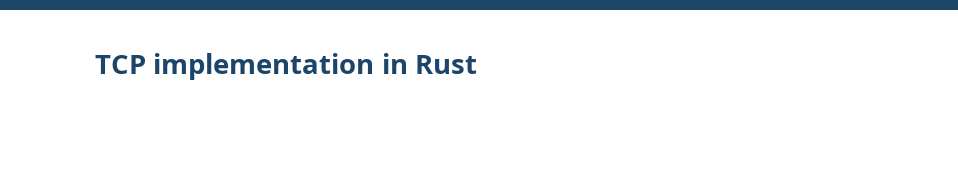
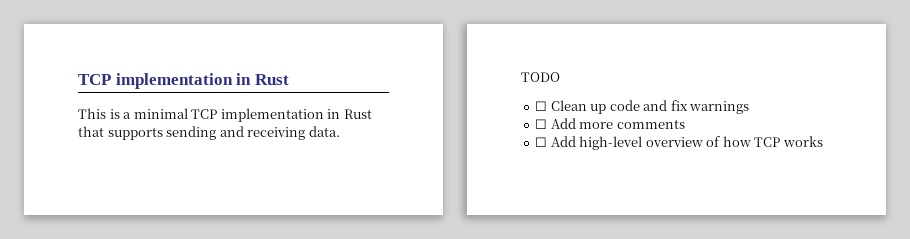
[95,53,478,80] TCP implementation in Rust -> [78,73,289,89] [78,108,372,122] [78,126,340,140] [521,72,560,82] [535,100,750,114] [535,118,685,129] [535,136,823,150] TCP implementation in Rust // This is a minimal TCP implementation in Rust that supports sending and receiving data. // TODO // ☐ Clean up code and fix warnings // ☐ Add more comments // ☐ Add high-level overview of how TCP works

